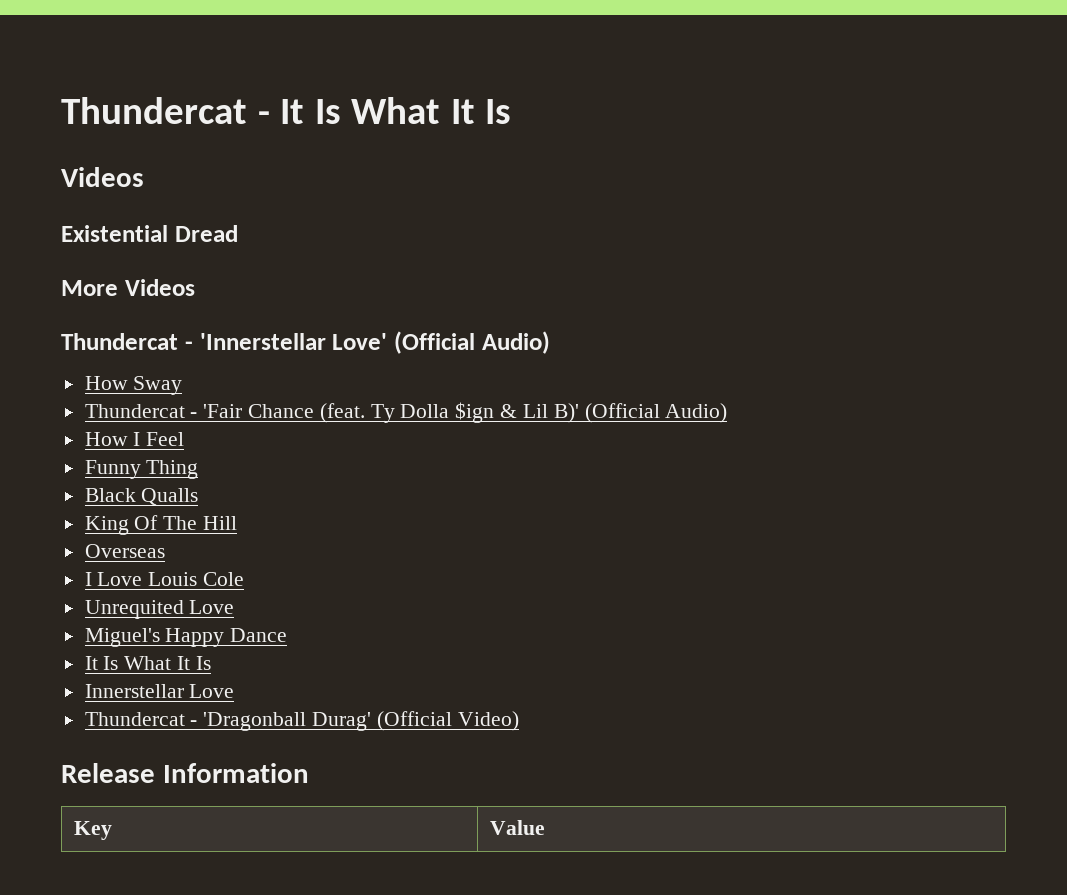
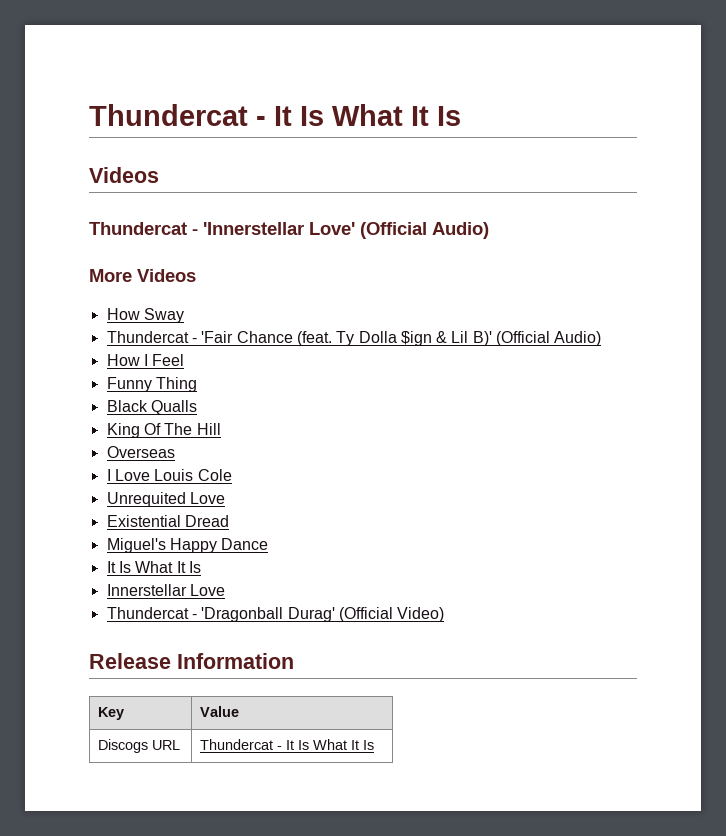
[61,225,238,242] [61,279,195,296] // Existential Dread // More Videos -> (159, 175) none
(550, 342) none -> [89,269,196,282] // More Videos
(235, 607) none -> [106,515,229,527] // Existential Dread
(545, 827) none -> [98,739,181,753] [200,739,375,750] // Discogs URL | Thundercat - It Is What It Is

